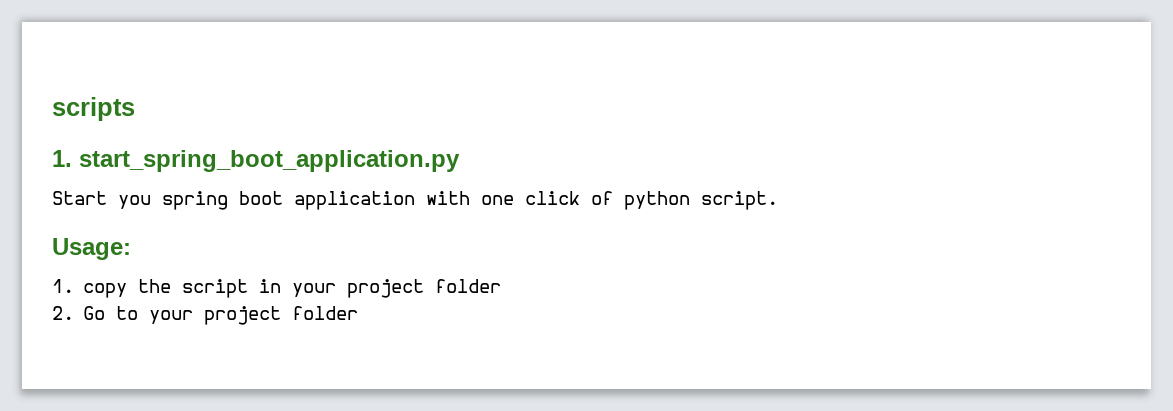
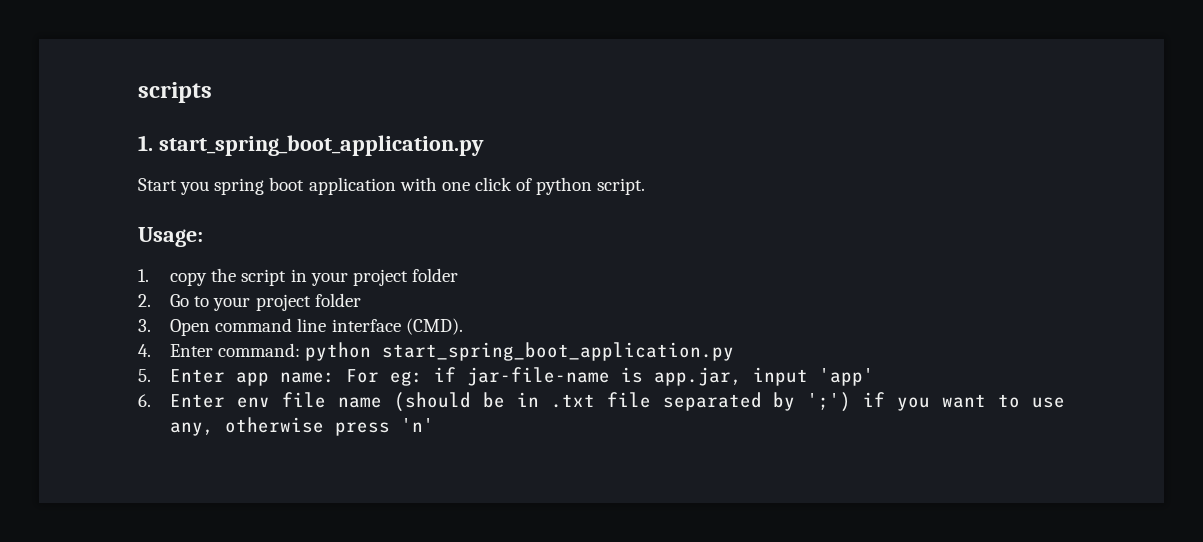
(359, 313) none -> [138,318,463,336] [138,342,735,361] [138,367,875,386] [138,392,1065,412] [170,417,435,436] // 3. Open command line interface (CMD). // 4. Enter command: python start_spring_boot_application.py // 5. Enter app name: For eg: if jar-file-name is app.jar, input 'app' // 6. Enter env file name (should be in .txt file separated by ';') if you want to use any, otherwise press 'n'

